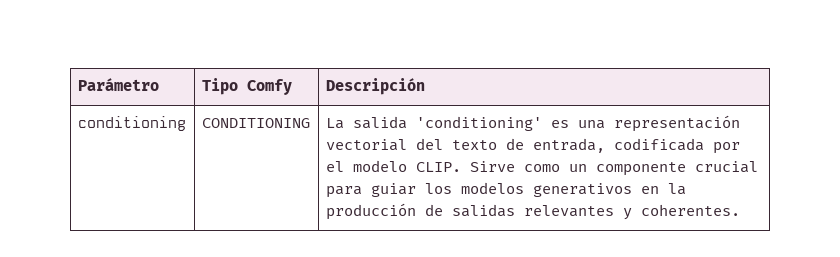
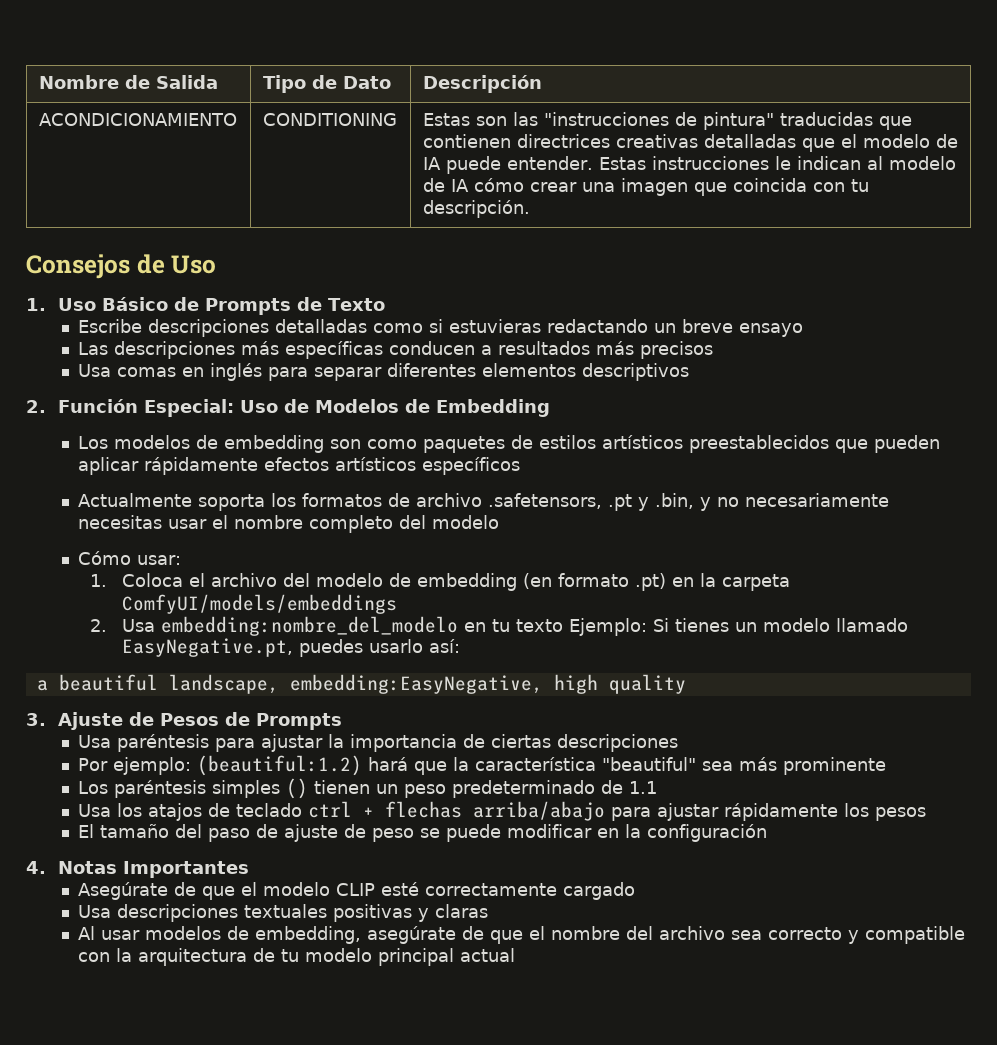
[77,78,159,91] Parámetro -> [38,75,218,89] Nombre de Salida
[246,79,292,95] Comfy -> [311,75,391,89] de Dato
[77,116,186,131] conditioning -> [38,113,237,126] ACONDICIONAMIENTO
[325,115,740,132] [325,138,740,154] [325,160,758,176] [325,182,686,198] [325,203,740,220] La salida 'conditioning' es una representación vectorial del texto de entrada, codificada por el modelo CLIP. Sirve como un componente crucial para guiar los modelos generativos en la producción de salidas relevantes y coherentes. -> [422,112,912,130] [422,134,958,152] [422,156,956,174] [422,178,869,196] [422,200,530,218] [26,254,217,279] [26,297,386,315] [77,319,803,337] [77,341,713,359] [77,363,689,381] [26,399,551,417] [77,435,940,453] [77,457,520,475] [77,493,889,511] [77,515,499,533] [77,551,181,565] [90,573,791,591] [122,594,398,614] [90,616,909,636] [122,638,461,657] [36,674,686,694] [26,712,343,730] [77,734,678,752] [77,755,886,776] [77,778,657,799] [77,801,926,821] [77,824,767,842] [26,861,250,878] [77,882,635,900] [77,904,488,922] [77,926,965,944] [77,948,515,966] Estas son las "instrucciones de pintura" traducidas que contienen directrices creativas detalladas que el modelo de IA puede entender. Estas instrucciones le indican al modelo de IA cómo crear una imagen que coincida con tu descripción. // Consejos de Uso // 1. Uso Básico de Prompts de Texto // Escribe descripciones detalladas como si estuvieras redactando un breve ensayo // Las descripciones más específicas conducen a resultados más precisos // Usa comas en inglés para separar diferentes elementos descriptivos // 2. Función Especial: Uso de Modelos de Embedding // Los modelos de embedding son como paquetes de estilos artísticos preestablecidos que pueden aplicar rápidamente efectos artísticos específicos // Actualmente soporta los formatos de archivo .safetensors, .pt y .bin, y no necesariamente necesitas usar el nombre completo del modelo // Cómo usar: // 1. Coloca el archivo del modelo de embedding (en formato .pt) en la carpeta ComfyUI/models/embeddings // 2. Usa embedding:nombre_del_modelo en tu texto Ejemplo: Si tienes un modelo llamado EasyNegative.pt, puedes usarlo así: // a beautiful landscape, embedding:EasyNegative, high quality // 3. Ajuste de Pesos de Prompts // Usa paréntesis para ajustar la importancia de ciertas descripciones // Por ejemplo: (beautiful:1.2) hará que la característica "beautiful" sea más prominente // Los paréntesis simples () tienen un peso predeterminado de 1.1 // Usa los atajos de teclado ctrl + flechas arriba/abajo para ajustar rápidamente los pesos // El tamaño del paso de ajuste de peso se puede modificar en la configuración // 4. Notas Importantes // Asegúrate de que el modelo CLIP esté correctamente cargado // Usa descripciones textuales positivas y claras // Al usar modelos de embedding, asegúrate de que el nombre del archivo sea correcto y compatible con la arquitectura de tu modelo principal actual

